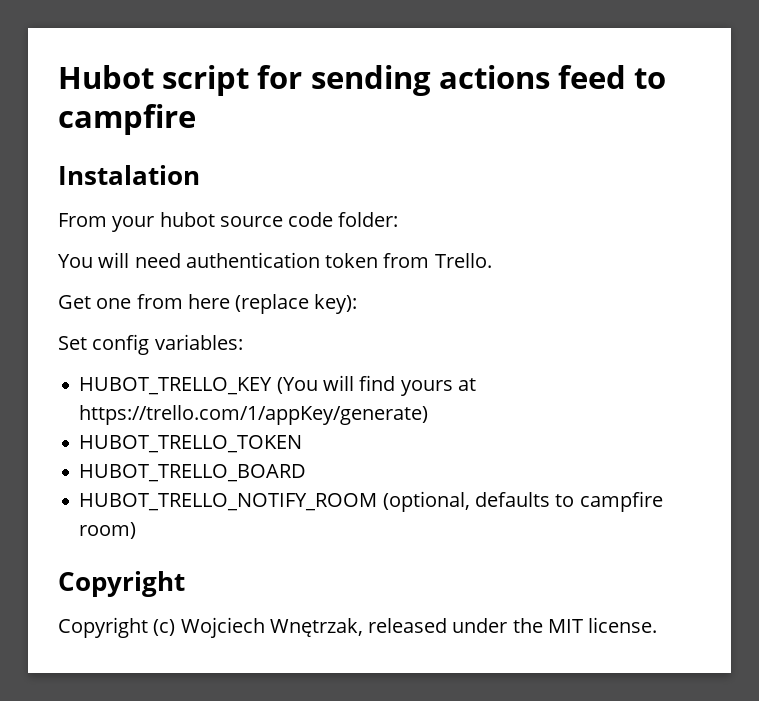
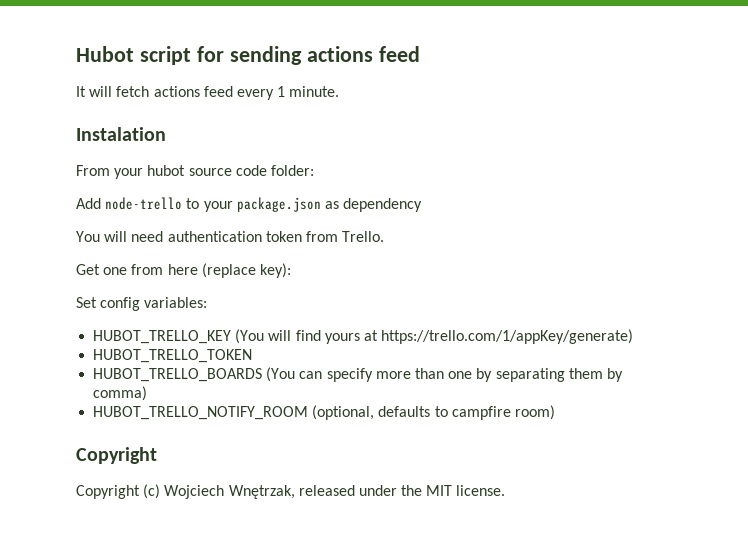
[634,68,667,89] [58,104,196,135] to campfire -> [76,86,340,100] // It will fetch actions feed every 1 minute.
(399, 219) none -> [76,197,423,212] // Add node-trello to your package.json as dependency
[79,464,307,482] HUBOT_TRELLO_BOARD -> [93,367,623,382] [93,386,148,401] HUBOT_TRELLO_BOARDS (You can specify more than one by separating them by comma)

